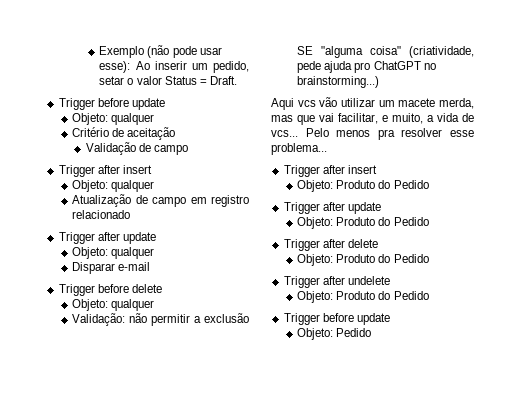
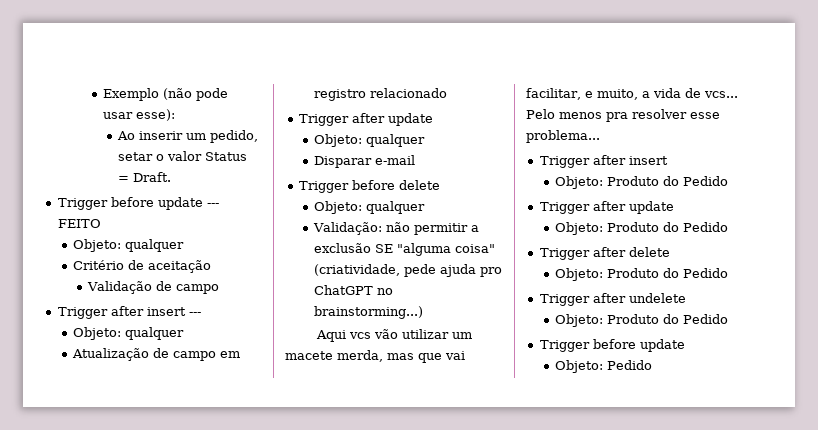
(131, 67) none -> (176, 115) //
(165, 104) none -> [206,203,219,207] [57,219,101,228] --- FEITO
(152, 169) none -> [188,312,201,316] ---

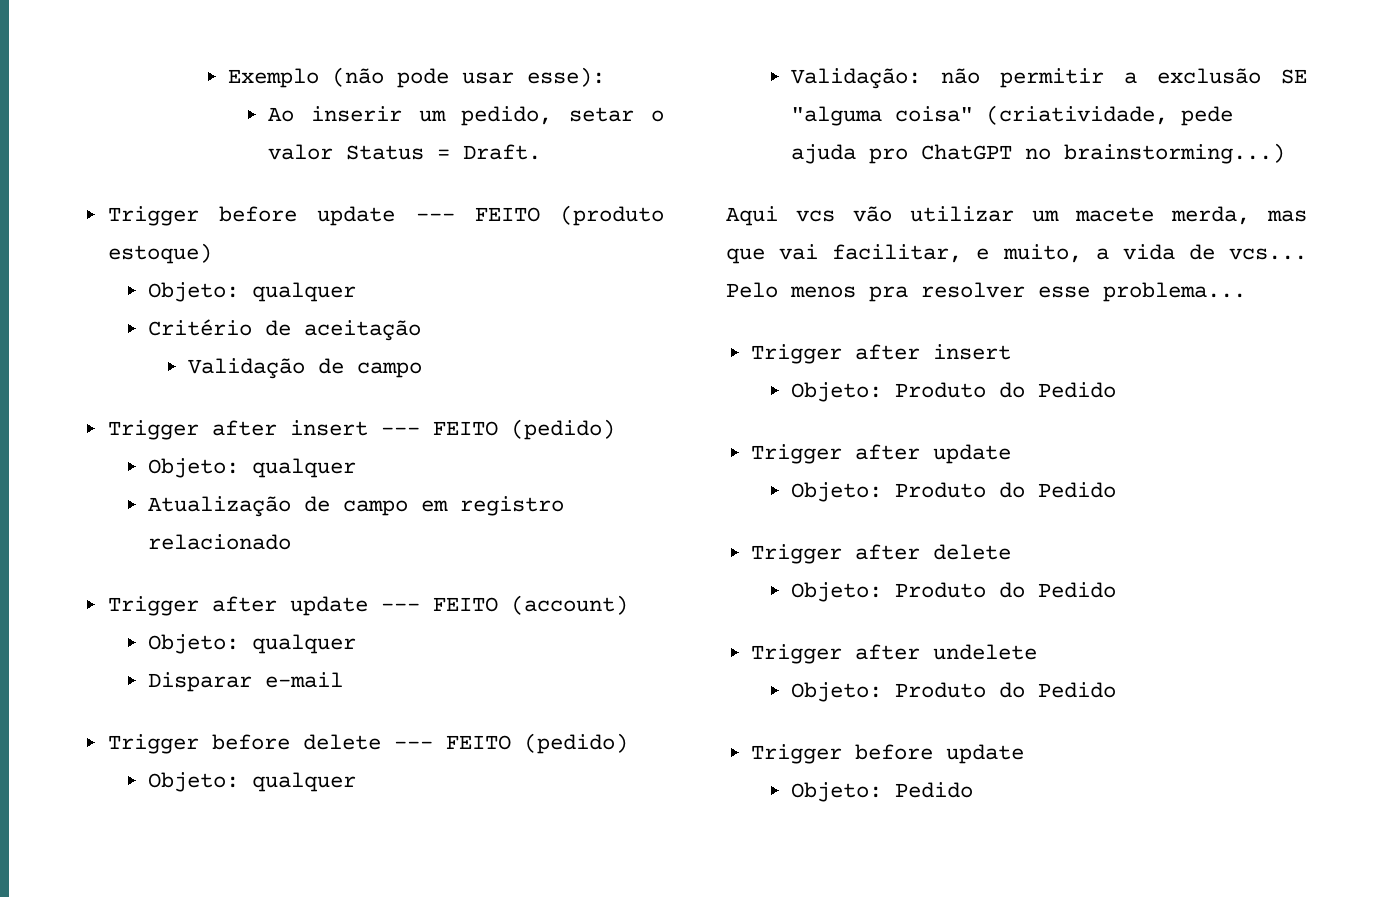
(101, 223) none -> [560,205,664,226] [107,243,212,264] (produto estoque)
(201, 314) none -> [432,419,615,440] FEITO (pedido)
(433, 119) none -> [380,595,628,615] --- FEITO (account)
(440, 185) none -> [393,733,628,754] --- FEITO (pedido)

